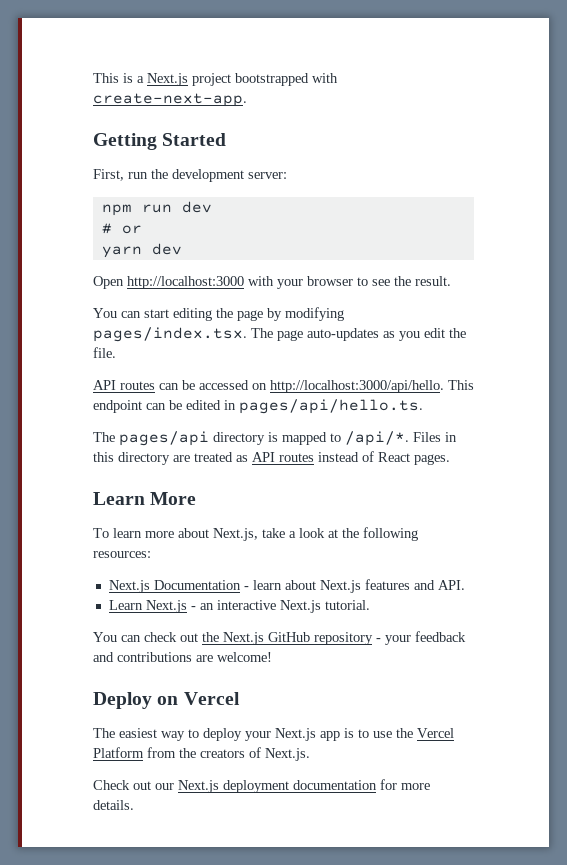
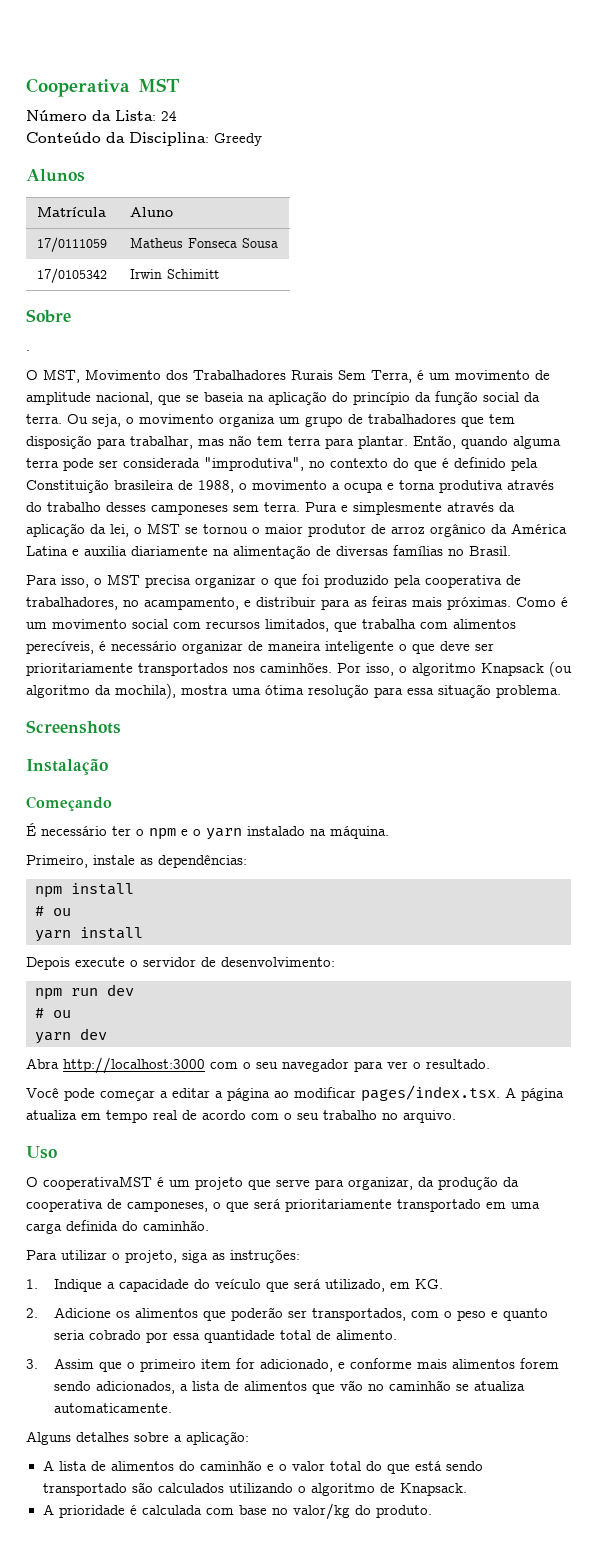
[93,73,338,86] [93,93,247,107] [93,133,227,150] [93,169,287,182] This is a Next.js project bootstrapped with create-next-app. // Getting Started // First, run the development server: -> [26,78,180,97] [26,110,177,121] [26,132,262,146] [26,169,85,182] [37,207,107,217] [130,207,174,217] [37,237,108,252] [130,238,279,248] [37,268,108,283] [130,269,220,279] [26,309,71,323] [26,350,30,351] [26,369,550,383] [26,391,540,405] [26,414,515,427] [26,435,561,449] [26,457,538,471] [26,479,554,493] [26,502,515,515] [26,523,567,537] [26,545,511,559] [26,574,521,588] [26,596,568,610] [26,619,516,632] [26,641,494,654] [26,661,572,677] [26,683,561,699] [26,720,121,734] [26,758,108,775] [26,796,112,811] [26,823,389,840] [26,854,247,868] [35,883,134,898] [35,906,71,916] [35,927,143,942] [26,957,335,970] Cooperativa MST // Número da Lista: 24 // Conteúdo da Disciplina: Greedy // Alunos // Matrícula | Aluno // 17/0111059 | Matheus Fonseca Sousa // 17/0105342 | Irwin Schimitt // Sobre // . // O MST, Movimento dos Trabalhadores Rurais Sem Terra, é um movimento de amplitude nacional, que se baseia na aplicação do princípio da função social da terra. Ou seja, o movimento organiza um grupo de trabalhadores que tem disposição para trabalhar, mas não tem terra para plantar. Então, quando alguma terra pode ser considerada "improdutiva", no contexto do que é definido pela Constituição brasileira de 1988, o movimento a ocupa e torna produtiva através do trabalho desses camponeses sem terra. Pura e simplesmente através da aplicação da lei, o MST se tornou o maior produtor de arroz orgânico da América Latina e auxilia diariamente na alimentação de diversas famílias no Brasil. // Para isso, o MST precisa organizar o que foi produzido pela cooperativa de trabalhadores, no acampamento, e distribuir para as feiras mais próximas. Como é um movimento social com recursos limitados, que trabalha com alimentos perecíveis, é necessário organizar de maneira inteligente o que deve ser prioritariamente transportados nos caminhões. Por isso, o algoritmo Knapsack (ou algoritmo da mochila), mostra uma ótima resolução para essa situação problema. // Screenshots // Instalação // Começando // É necessário ter o npm e o yarn instalado na máquina. // Primeiro, instale as dependências: // npm install // # ou // yarn install // Depois execute o servidor de desenvolvimento:
[121,225,142,234] or -> [53,1010,71,1018] ou
[93,276,451,289] [93,307,344,321] [93,327,466,342] [93,347,116,358] [93,380,474,393] [93,399,423,414] [93,431,457,446] [93,451,450,465] [93,492,197,505] [93,527,418,541] [93,551,151,558] [108,579,465,593] [108,600,370,613] [93,631,466,645] [93,652,272,662] [93,692,240,709] [93,728,454,741] [93,747,310,761] [93,779,430,793] [93,800,134,810] Open http://localhost:3000 with your browser to see the result. // You can start editing the page by modifying pages/index.tsx. The page auto-updates as you edit the file. // API routes can be accessed on http://localhost:3000/api/hello. This endpoint can be edited in pages/api/hello.ts. // The pages/api directory is mapped to /api/*. Files in this directory are treated as API routes instead of React pages. // Learn More // To learn more about Next.js, take a look at the following resources: // Next.js Documentation - learn about Next.js features and API. // Learn Next.js - an interactive Next.js tutorial. // You can check out the Next.js GitHub repository - your feedback and contributions are welcome! // Deploy on Vercel // The easiest way to deploy your Next.js app is to use the Vercel Platform from the creators of Next.js. // Check out our Next.js deployment documentation for more details. -> [26,1057,490,1074] [26,1085,564,1102] [26,1110,456,1123] [26,1146,57,1159] [26,1176,519,1190] [26,1199,540,1212] [26,1220,209,1234] [26,1249,300,1263] [26,1279,444,1292] [26,1307,549,1321] [54,1330,398,1343] [26,1358,560,1372] [54,1380,526,1394] [54,1403,173,1413] [26,1431,249,1445] [42,1460,483,1474] [42,1482,467,1496] [42,1503,432,1520] Abra http://localhost:3000 com o seu navegador para ver o resultado. // Você pode começar a editar a página ao modificar pages/index.tsx. A página atualiza em tempo real de acordo com o seu trabalho no arquivo. // Uso // O cooperativaMST é um projeto que serve para organizar, da produção da cooperativa de camponeses, o que será prioritariamente transportado em uma carga definida do caminhão. // Para utilizar o projeto, siga as instruções: // 1. Indique a capacidade do veículo que será utilizado, em KG. // 2. Adicione os alimentos que poderão ser transportados, com o peso e quanto seria cobrado por essa quantidade total de alimento. // 3. Assim que o primeiro item for adicionado, e conforme mais alimentos forem sendo adicionados, a lista de alimentos que vão no caminhão se atualiza automaticamente. // Alguns detalhes sobre a aplicação: // A lista de alimentos do caminhão e o valor total do que está sendo transportado são calculados utilizando o algoritmo de Knapsack. // A prioridade é calculada com base no valor/kg do produto.

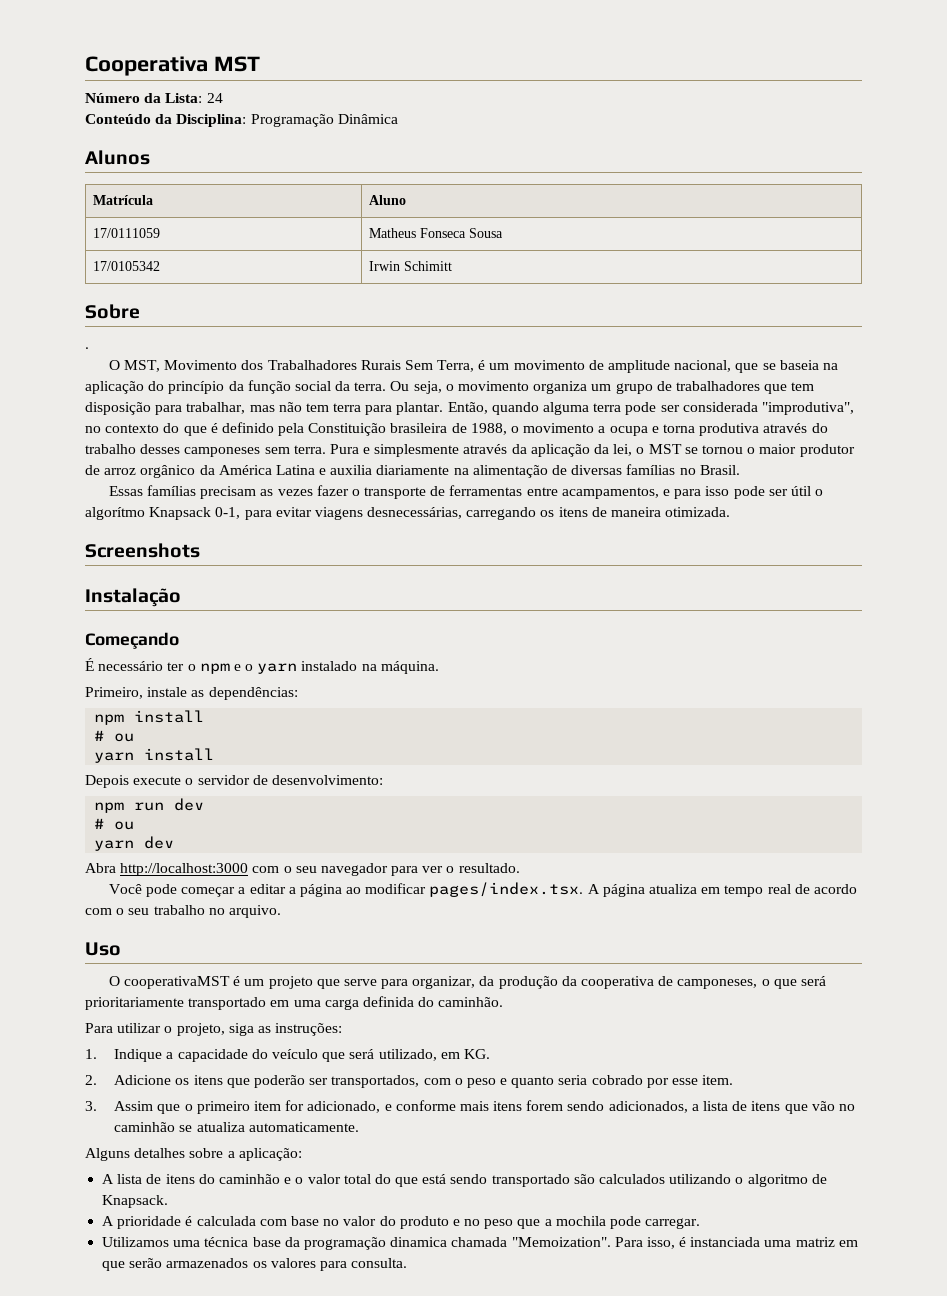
[214,133,262,146] Greedy -> [250,114,398,127] Programação Dinâmica
[26,574,521,588] [26,596,568,610] [26,619,516,632] [26,641,494,654] [26,661,572,677] [26,683,561,699] Para isso, o MST precisa organizar o que foi produzido pela cooperativa de trabalhadores, no acampamento, e distribuir para as feiras mais próximas. Como é um movimento social com recursos limitados, que trabalha com alimentos perecíveis, é necessário organizar de maneira inteligente o que deve ser prioritariamente transportados nos caminhões. Por isso, o algoritmo Knapsack (ou algoritmo da mochila), mostra uma ótima resolução para essa situação problema. -> [108,485,824,499] [85,507,731,520] Essas famílias precisam as vezes fazer o transporte de ferramentas entre acampamentos, e para isso pode ser útil o algorítmo Knapsack 0-1, para evitar viagens desnecessárias, carregando os itens de maneira otimizada.
[135,1308,199,1318] alimentos -> [193,1075,223,1085] itens
[173,1330,398,1343] essa quantidade total de alimento. -> [671,1075,734,1085] esse item.
[452,1359,516,1369] alimentos -> [493,1101,523,1111] itens
[244,1381,308,1391] alimentos -> [751,1101,781,1111] itens
[110,1461,174,1471] alimentos -> [165,1174,195,1184] itens
[292,1503,432,1520] valor/kg do produto. -> [343,1216,701,1229] [102,1237,858,1250] [102,1258,408,1271] valor do produto e no peso que a mochila pode carregar. // Utilizamos uma técnica base da programação dinamica chamada "Memoization". Para isso, é instanciada uma matriz em que serão armazenados os valores para consulta.

